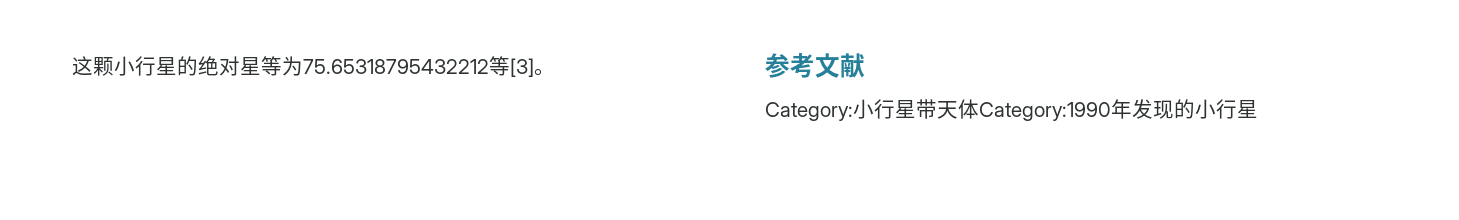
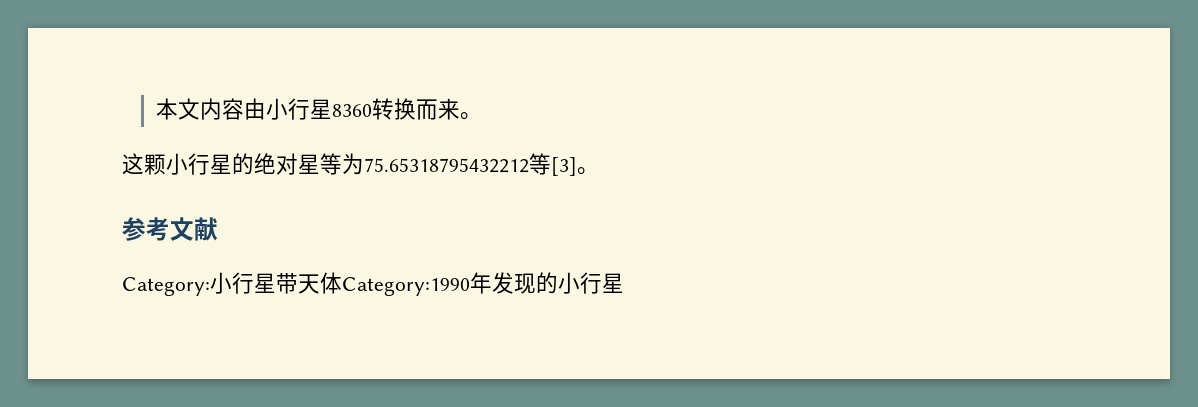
(72, 66) none -> [155,98,482,120] 本文内容由小行星8360转换而来。 //

